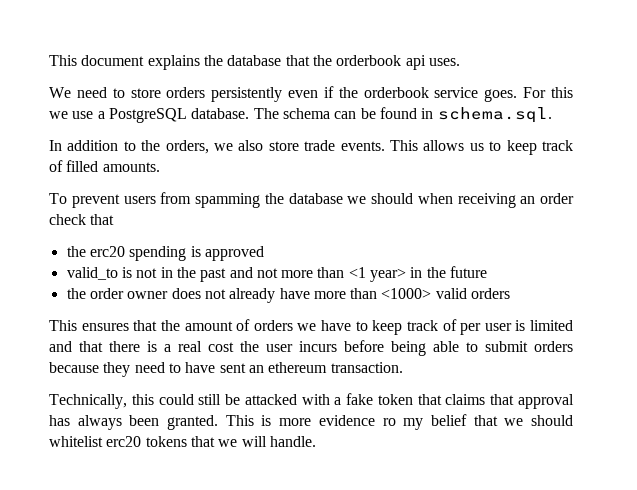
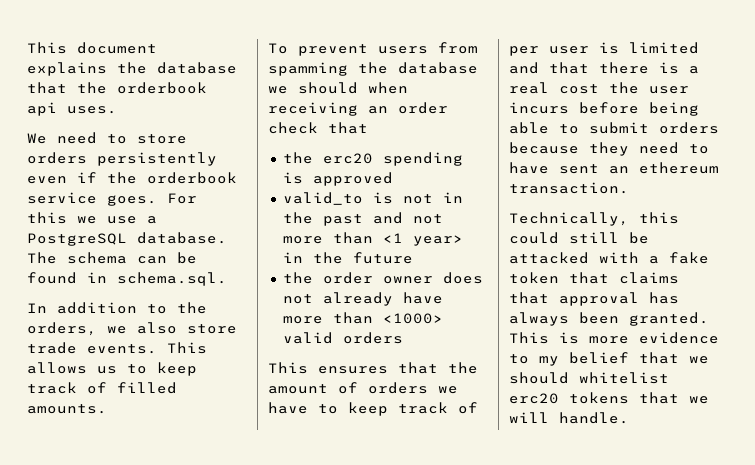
[382,418,396,426] ro -> [509,354,529,364] to

